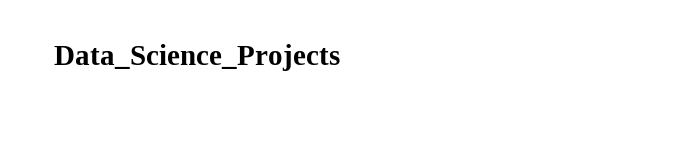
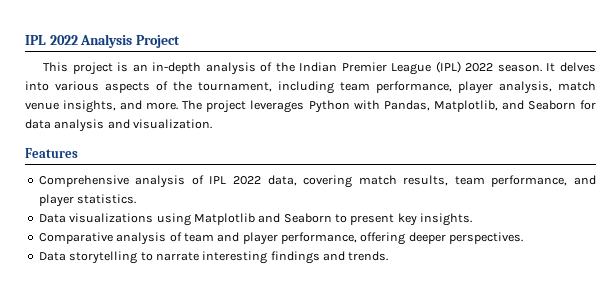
[54,44,340,71] Data_Science_Projects -> [25,34,180,48] [43,61,596,75] [25,81,596,94] [25,100,597,113] [25,119,213,132] [25,148,78,158] [38,175,596,188] [38,194,137,207] [38,213,473,226] [38,232,524,245] [38,251,389,264] IPL 2022 Analysis Project // This project is an in-depth analysis of the Indian Premier League (IPL) 2022 season. It delves into various aspects of the tournament, including team performance, player analysis, match venue insights, and more. The project leverages Python with Pandas, Matplotlib, and Seaborn for data analysis and visualization. // Features // Comprehensive analysis of IPL 2022 data, covering match results, team performance, and player statistics. // Data visualizations using Matplotlib and Seaborn to present key insights. // Comparative analysis of team and player performance, offering deeper perspectives. // Data storytelling to narrate interesting findings and trends.

